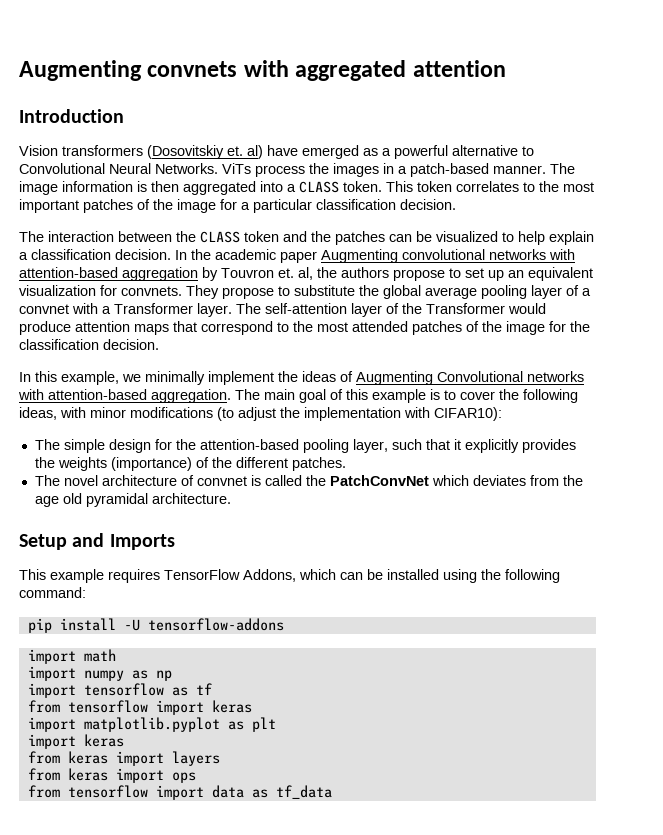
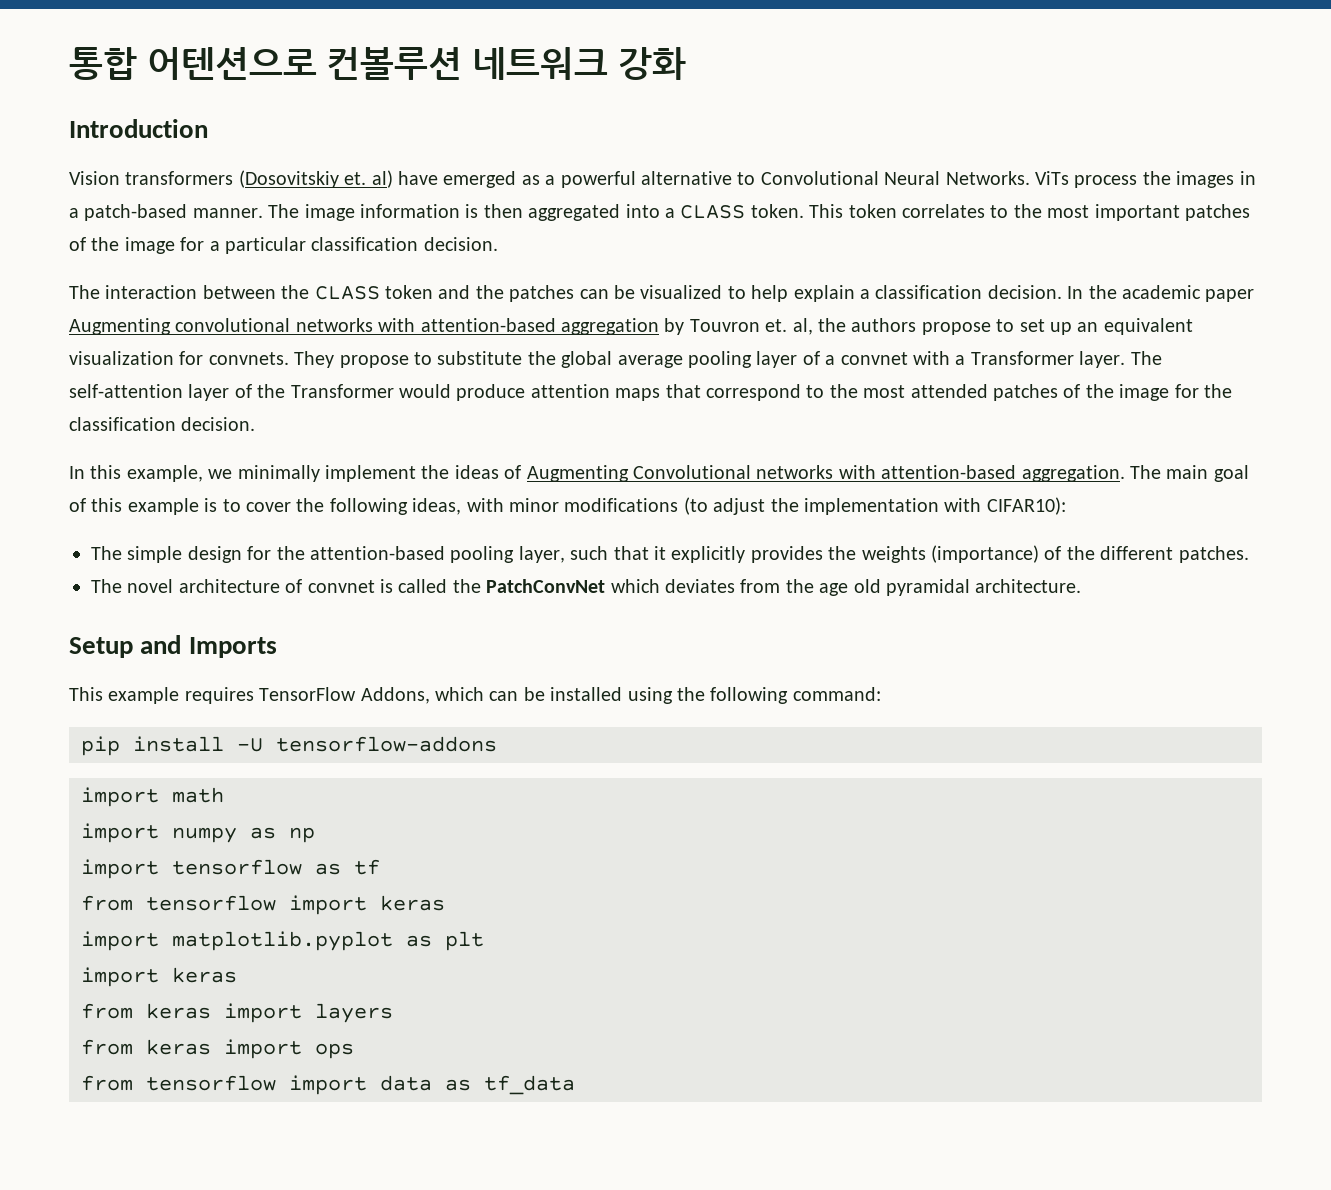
[19,60,506,81] Augmenting convnets with aggregated attention -> [69,47,686,80] 통합 어텐션으로 컨볼루션 네트워크 강화

